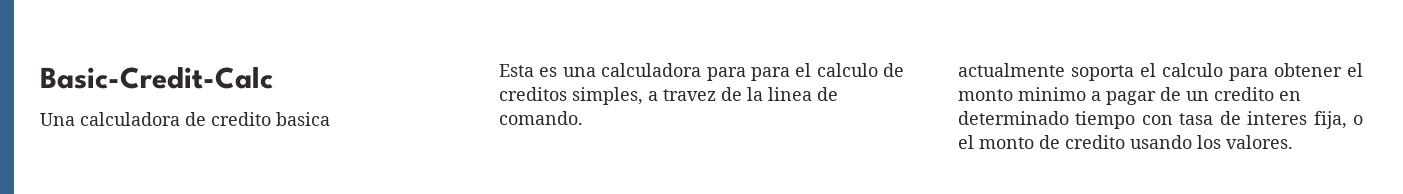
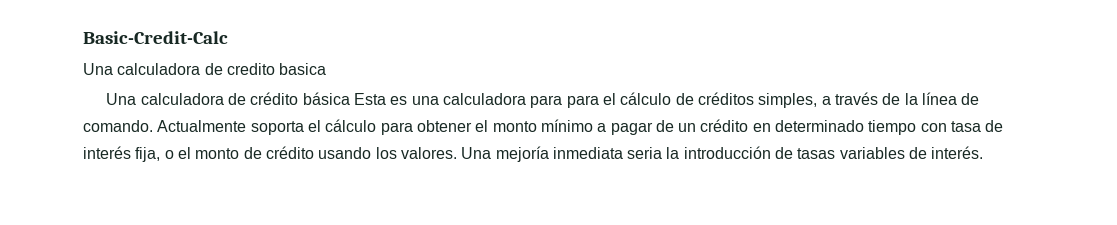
(330, 119) none -> [106,92,350,105] Una calculadora de crédito básica
[816,63,904,77] [499,87,567,101] calculo de creditos -> [620,92,754,105] cálculo de créditos
[663,89,716,101] travez -> [834,92,878,105] través
[768,87,812,101] linea -> [921,92,957,105] línea
[958,63,1065,77] // actualmente -> [157,120,247,132] Actualmente
[1162,63,1223,77] calculo -> [325,119,377,132] cálculo
[1018,87,1086,101] minimo -> [540,119,593,132] mínimo
[1214,87,1274,101] credito -> [700,119,749,132] crédito
[1247,111,1308,125] interes -> [83,146,131,159] interés
[1065,135,1125,149] credito -> [265,146,314,159] crédito
(1293, 142) none -> [461,146,984,162] Una mejoría inmediata seria la introducción de tasas variables de interés.

